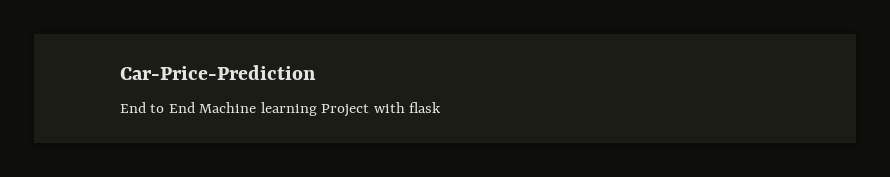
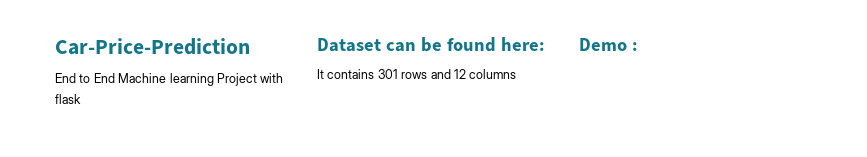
(442, 107) none -> [317,37,545,52] [317,69,517,79] [579,38,638,51] // Dataset can be found here: // It contains 301 rows and 12 columns // Demo :

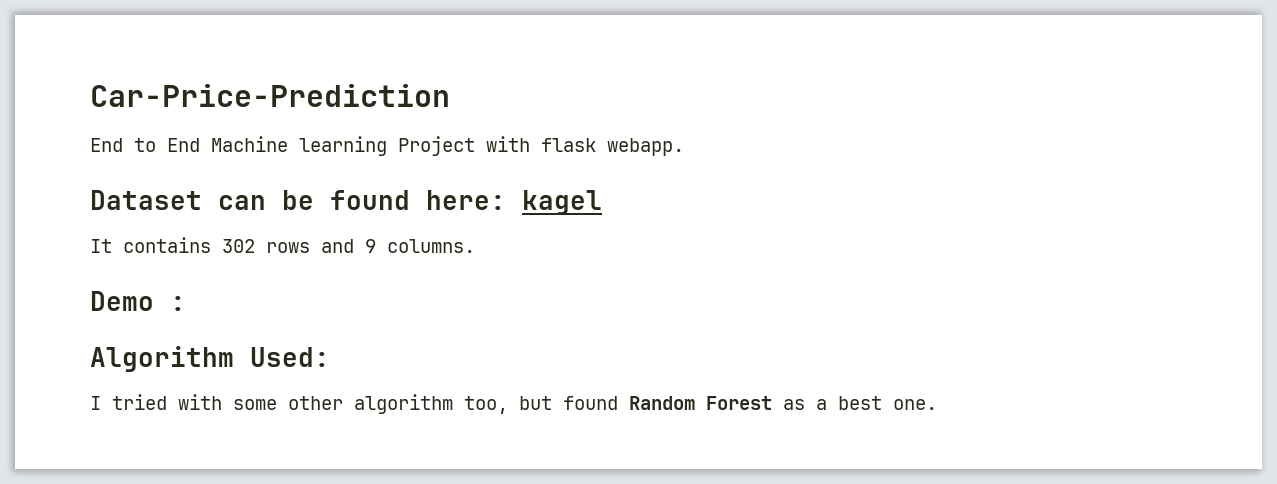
(81, 99) none -> [607,138,684,156] webapp.
(545, 44) none -> [522,190,602,215] kagel
[377,69,398,79] 301 -> [222,239,255,253] 302
[453,69,517,79] 12 columns -> [365,239,475,253] 9 columns.
(638, 46) none -> [90,346,330,372] [90,394,937,414] // Algorithm Used: // I tried with some other algorithm too, but found Random Forest as a best one.

